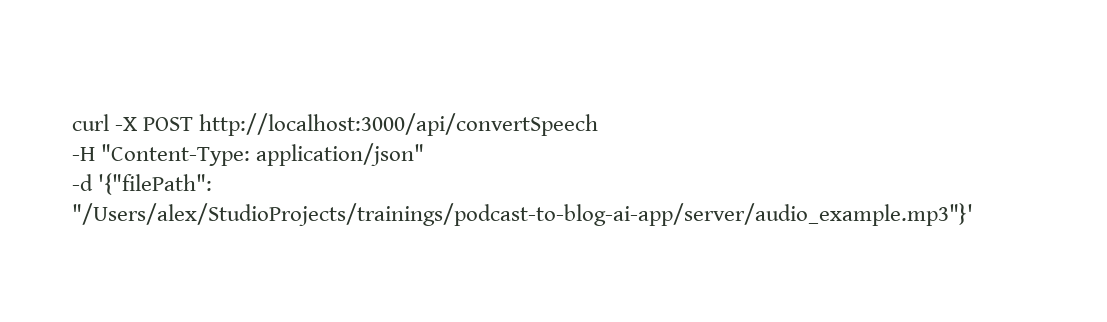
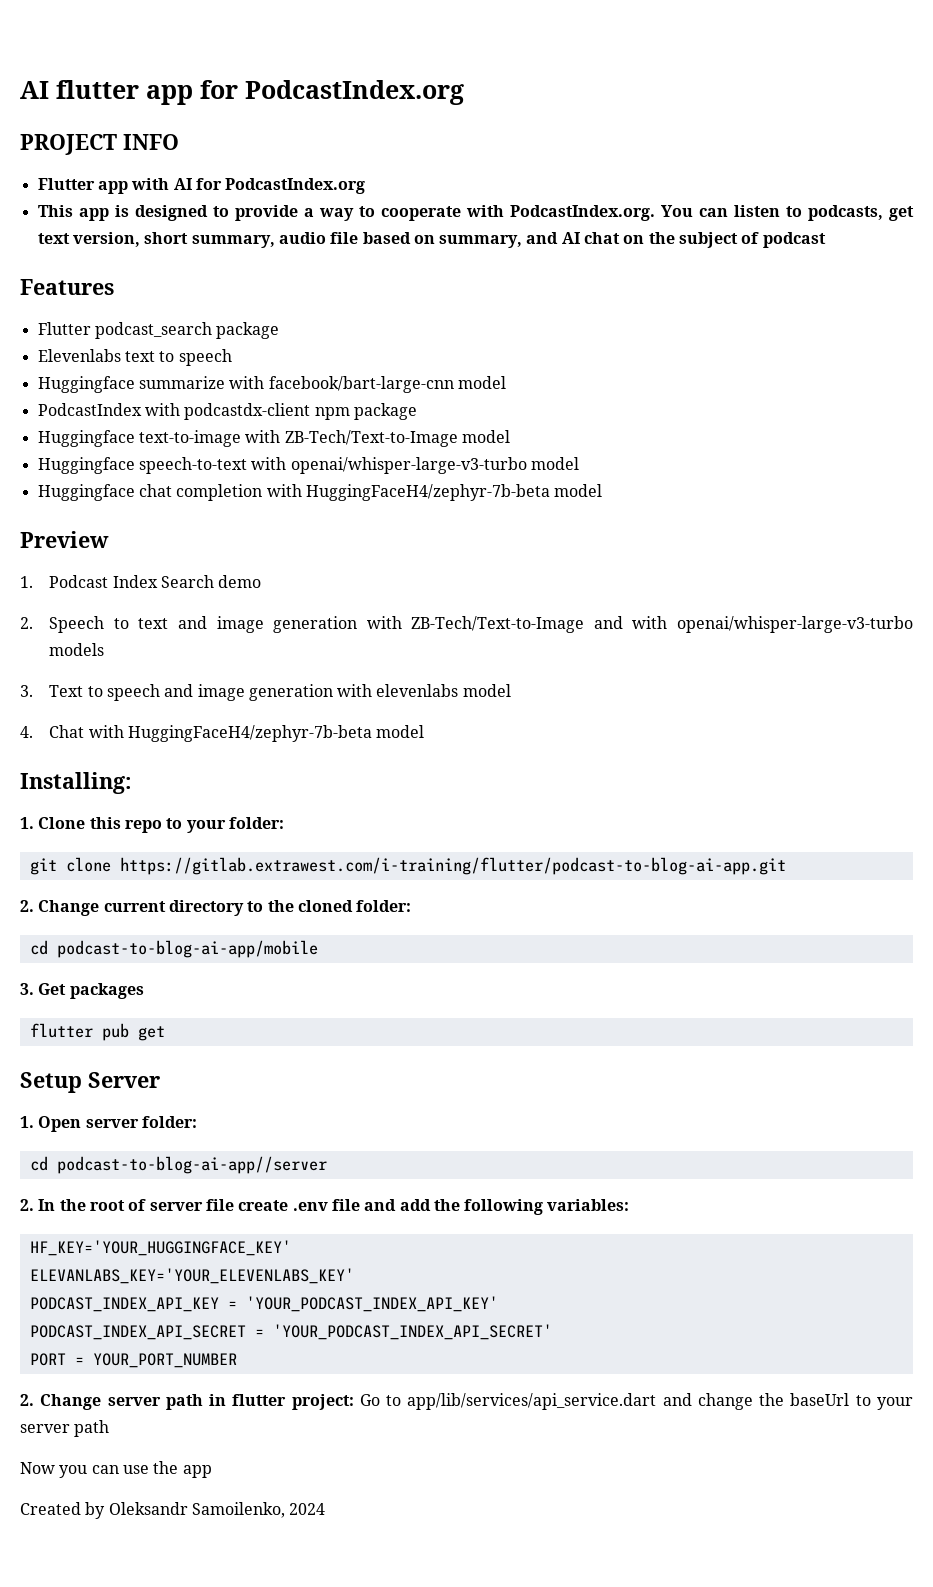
[72,113,599,136] [72,143,425,166] [72,173,213,195] [72,203,973,226] curl -X POST http://localhost:3000/api/convertSpeech // -H "Content-Type: application/json" // -d '{"filePath": "/Users/alex/StudioProjects/trainings/podcast-to-blog-ai-app/server/audio_example.mp3"}' -> [20,80,464,105] [20,134,179,155] [37,178,366,194] [37,205,914,221] [37,232,826,248] [20,279,114,295] [37,322,280,339] [37,349,232,366] [37,376,506,393] [37,403,417,420] [37,430,510,447] [37,457,579,474] [37,484,603,501] [20,531,109,548] [20,575,262,588] [20,616,914,633] [49,643,105,656] [20,684,511,701] [20,725,425,742] [20,772,132,794] [20,817,284,833] [29,857,786,875] [20,900,412,916] [29,940,318,958] [20,983,144,999] [29,1023,165,1041] [20,1072,160,1093] [20,1116,197,1132] [29,1156,327,1174] [20,1199,630,1215] [29,1240,291,1256] [29,1268,354,1284] [29,1296,498,1312] [29,1324,552,1340] [29,1353,237,1368] [20,1393,913,1410] [20,1420,110,1437] [20,1461,212,1478] [20,1502,326,1519] AI flutter app for PodcastIndex.org // PROJECT INFO // Flutter app with AI for PodcastIndex.org // This app is designed to provide a way to cooperate with PodcastIndex.org. You can listen to podcasts, get text version, short summary, audio file based on summary, and AI chat on the subject of podcast // Features // Flutter podcast_search package // Elevenlabs text to speech // Huggingface summarize with facebook/bart-large-cnn model // PodcastIndex with podcastdx-client npm package // Huggingface text-to-image with ZB-Tech/Text-to-Image model // Huggingface speech-to-text with openai/whisper-large-v3-turbo model // Huggingface chat completion with HuggingFaceH4/zephyr-7b-beta model // Preview // 1. Podcast Index Search demo // 2. Speech to text and image generation with ZB-Tech/Text-to-Image and with openai/whisper-large-v3-turbo models // 3. Text to speech and image generation with elevenlabs model // 4. Chat with HuggingFaceH4/zephyr-7b-beta model // Installing: // 1. Clone this repo to your folder: // git clone https://gitlab.extrawest.com/i-training/flutter/podcast-to-blog-ai-app.git // 2. Change current directory to the cloned folder: // cd podcast-to-blog-ai-app/mobile // 3. Get packages // flutter pub get // Setup Server // 1. Open server folder: // cd podcast-to-blog-ai-app//server // 2. In the root of server file create .env file and add the following variables: // HF_KEY='YOUR_HUGGINGFACE_KEY' // ELEVANLABS_KEY='YOUR_ELEVENLABS_KEY' // PODCAST_INDEX_API_KEY = 'YOUR_PODCAST_INDEX_API_KEY' // PODCAST_INDEX_API_SECRET = 'YOUR_PODCAST_INDEX_API_SECRET' // PORT = YOUR_PORT_NUMBER // 2. Change server path in flutter project: Go to app/lib/services/api_service.dart and change the baseUrl to your server path // Now you can use the app // Created by Oleksandr Samoilenko, 2024

